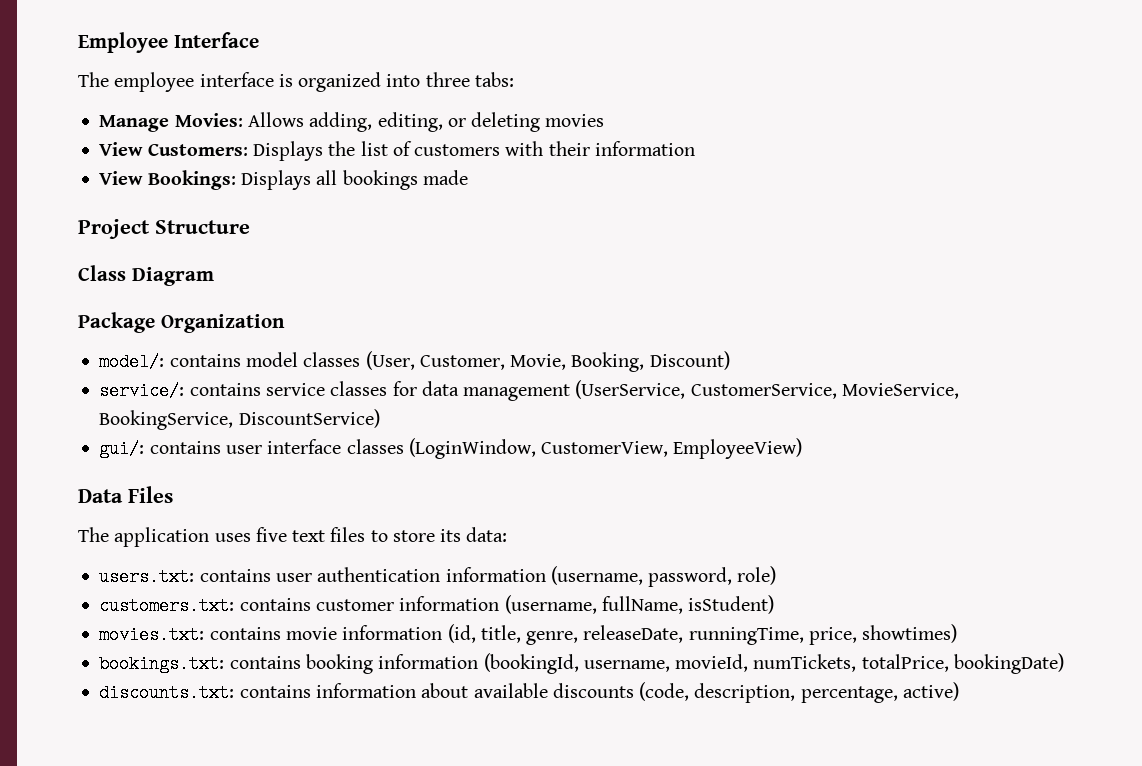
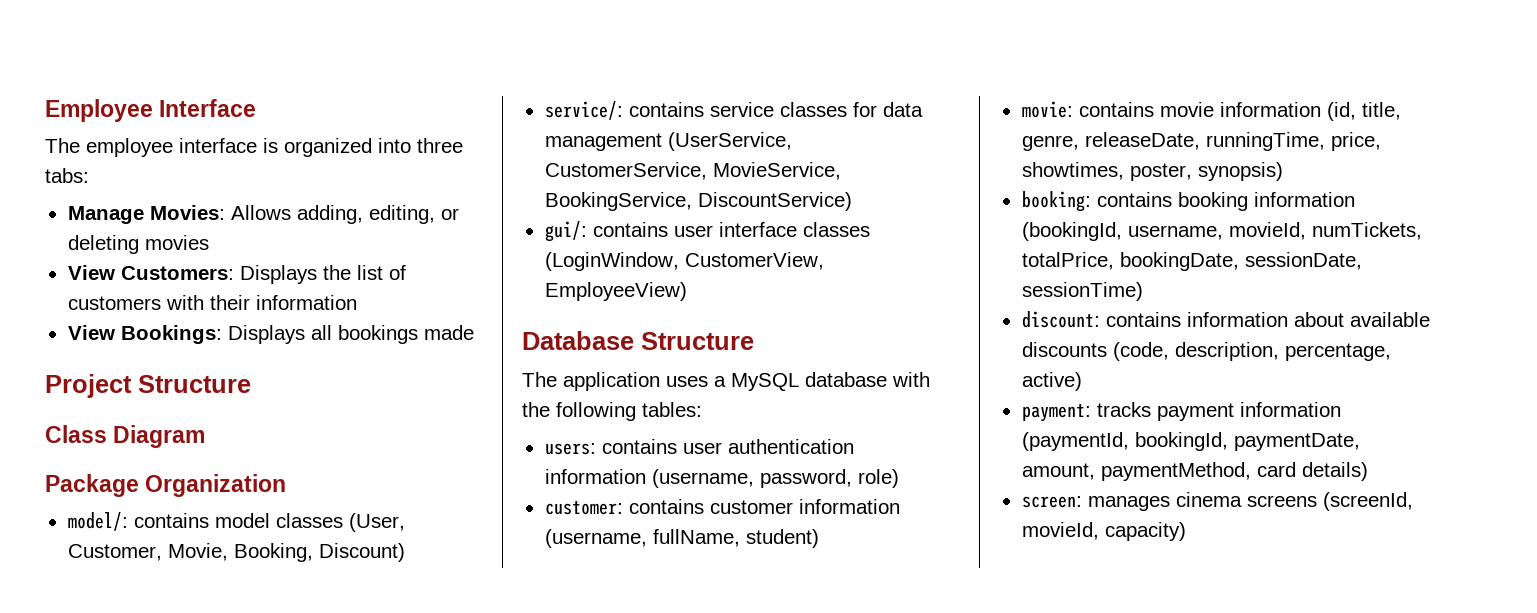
[78,486,173,503] Data Files -> [522,331,754,350] Database Structure
[255,527,508,542] [99,568,195,586] five text files to store its data: // users.txt: -> [714,372,930,391] [522,402,702,421] [544,443,596,455] a MySQL database with the following tables: // users:
[99,597,235,615] customers.txt: -> [544,501,623,515] customer:
[688,595,775,614] [99,626,205,644] isStudent) // movies.txt: -> [745,529,819,548] [1021,101,1073,118] student) // movie:
[862,624,958,643] [99,655,225,673] showtimes) // bookings.txt: -> [1021,162,1283,181] [1021,191,1091,212] showtimes, poster, synopsis) // booking:
[953,653,1064,674] [99,684,235,702] bookingDate) // discounts.txt: -> [1119,252,1362,271] [1021,282,1143,301] [1021,311,1100,328] bookingDate, sessionDate, sessionTime) // discount:
(959, 691) none -> [1021,402,1341,422] [1021,432,1360,451] [1021,462,1368,481] [1021,492,1413,511] [1021,522,1186,541] // payment: tracks payment information (paymentId, bookingId, paymentDate, amount, paymentMethod, card details) // screen: manages cinema screens (screenId, movieId, capacity)

